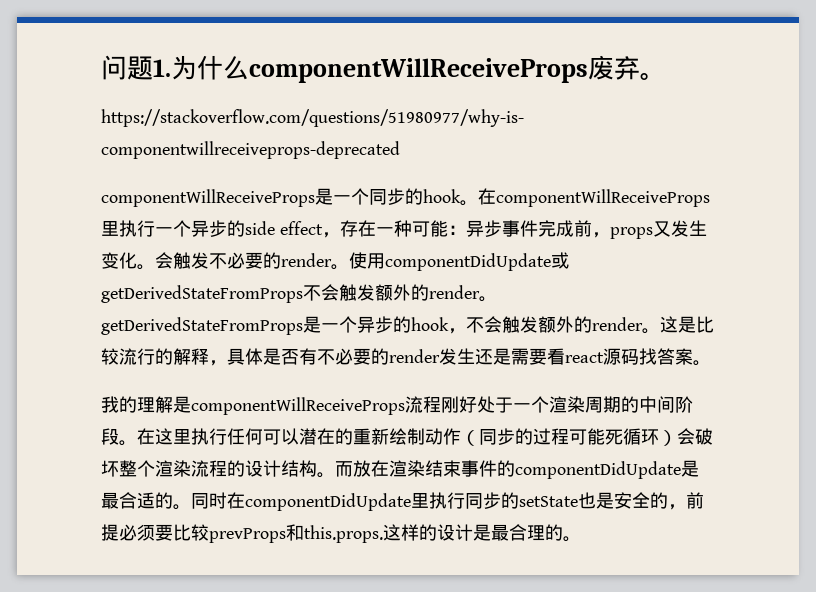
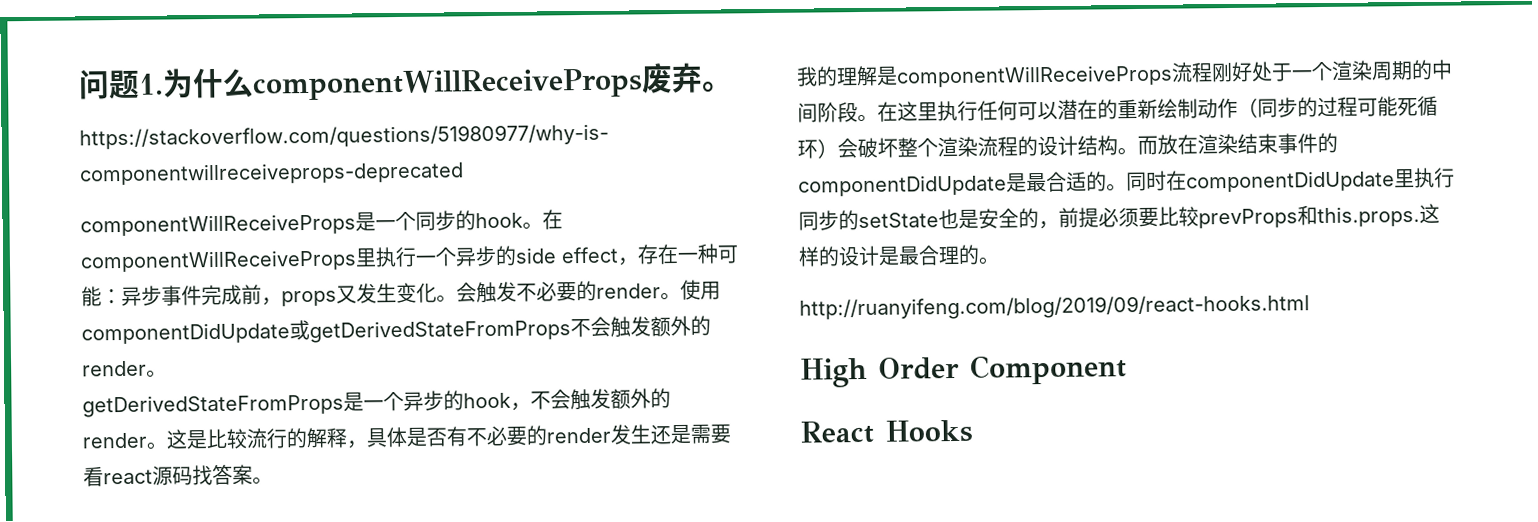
(581, 539) none -> [799,294,1310,321] [800,354,1127,388] [800,419,973,444] // http://ruanyifeng.com/blog/2019/09/react-hooks.html // High Order Component // React Hooks

